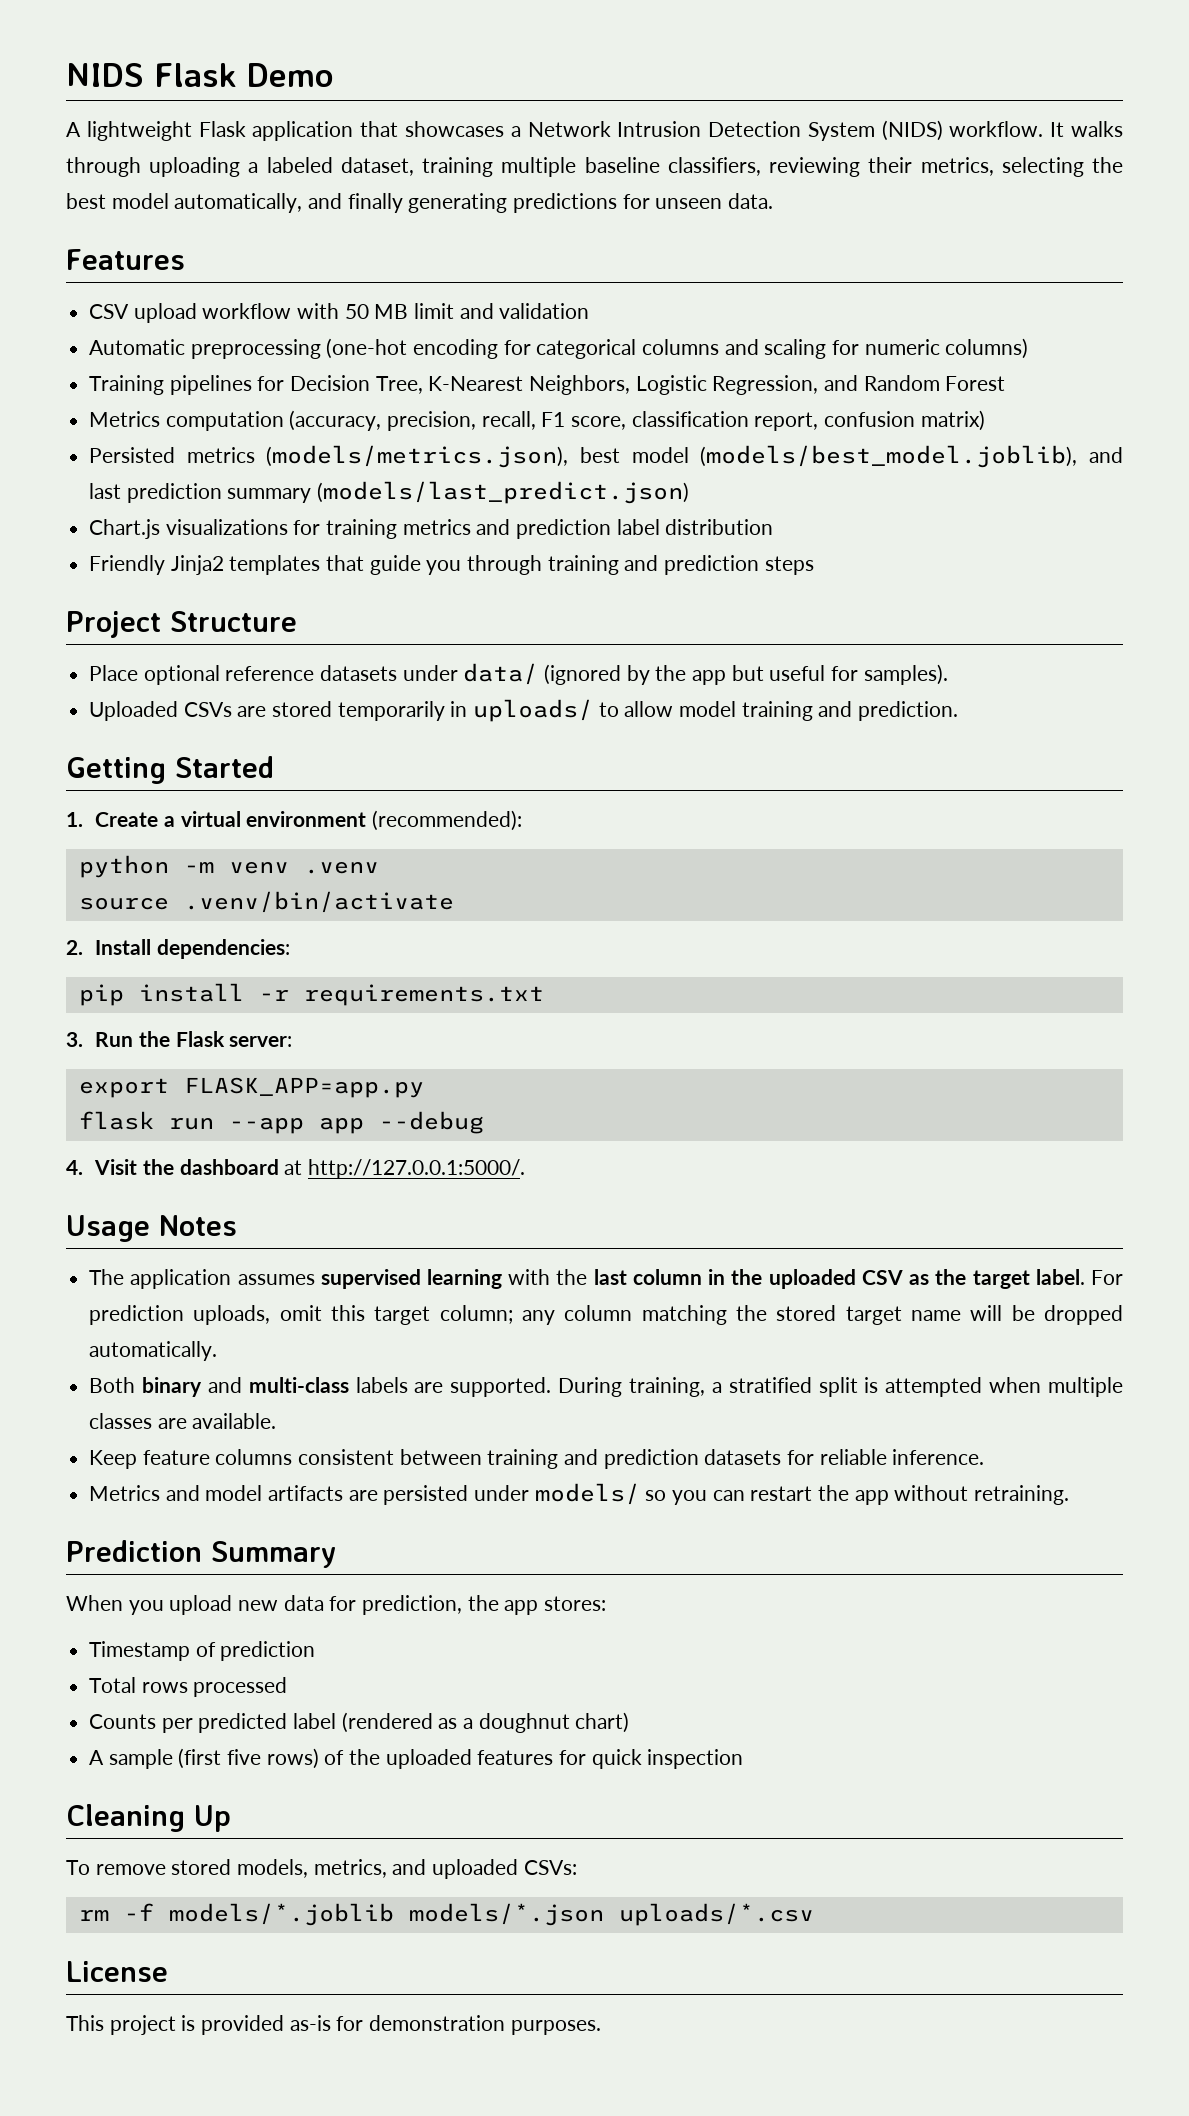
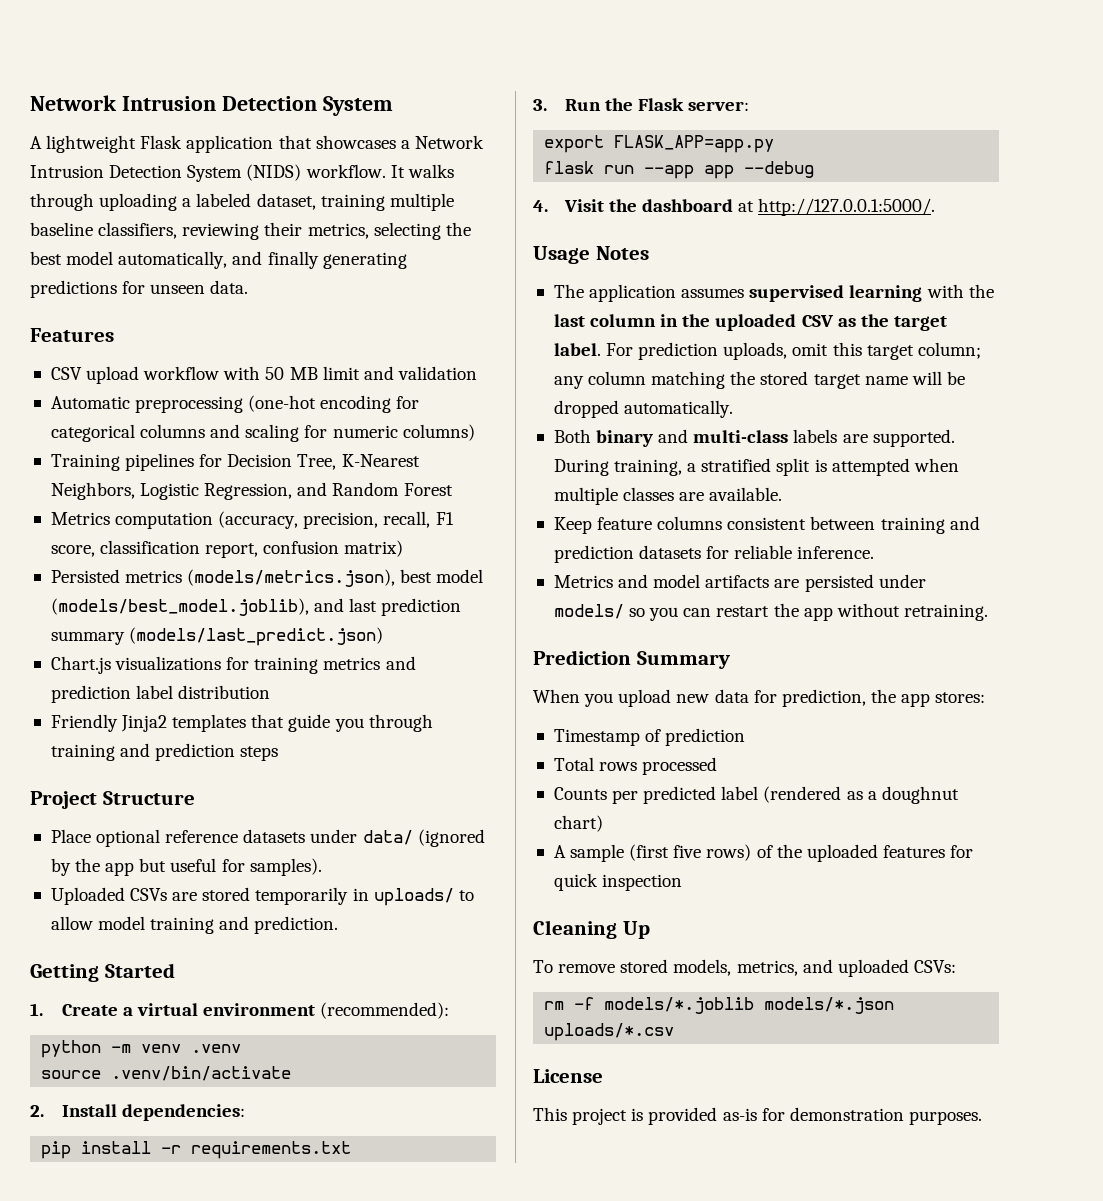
[66,63,334,87] NIDS Flask Demo -> [30,95,393,116] Network Intrusion Detection System

